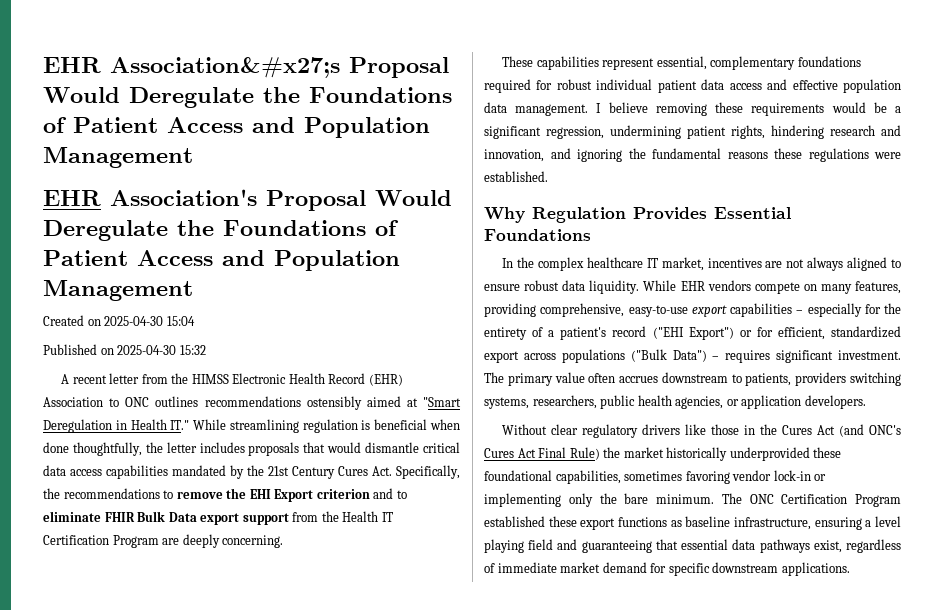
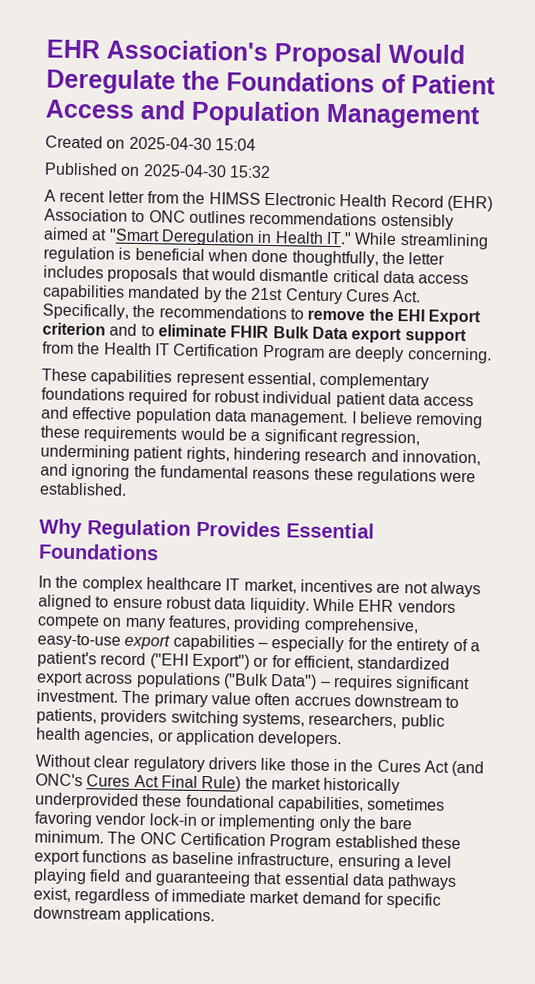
[43,57,449,78] [43,87,452,108] [43,117,430,138] [43,147,193,168] [43,190,101,206] EHR Association&#x27;s Proposal Would Deregulate the Foundations of Patient Access and Population Management // EHR -> [46,39,100,59] EHR

